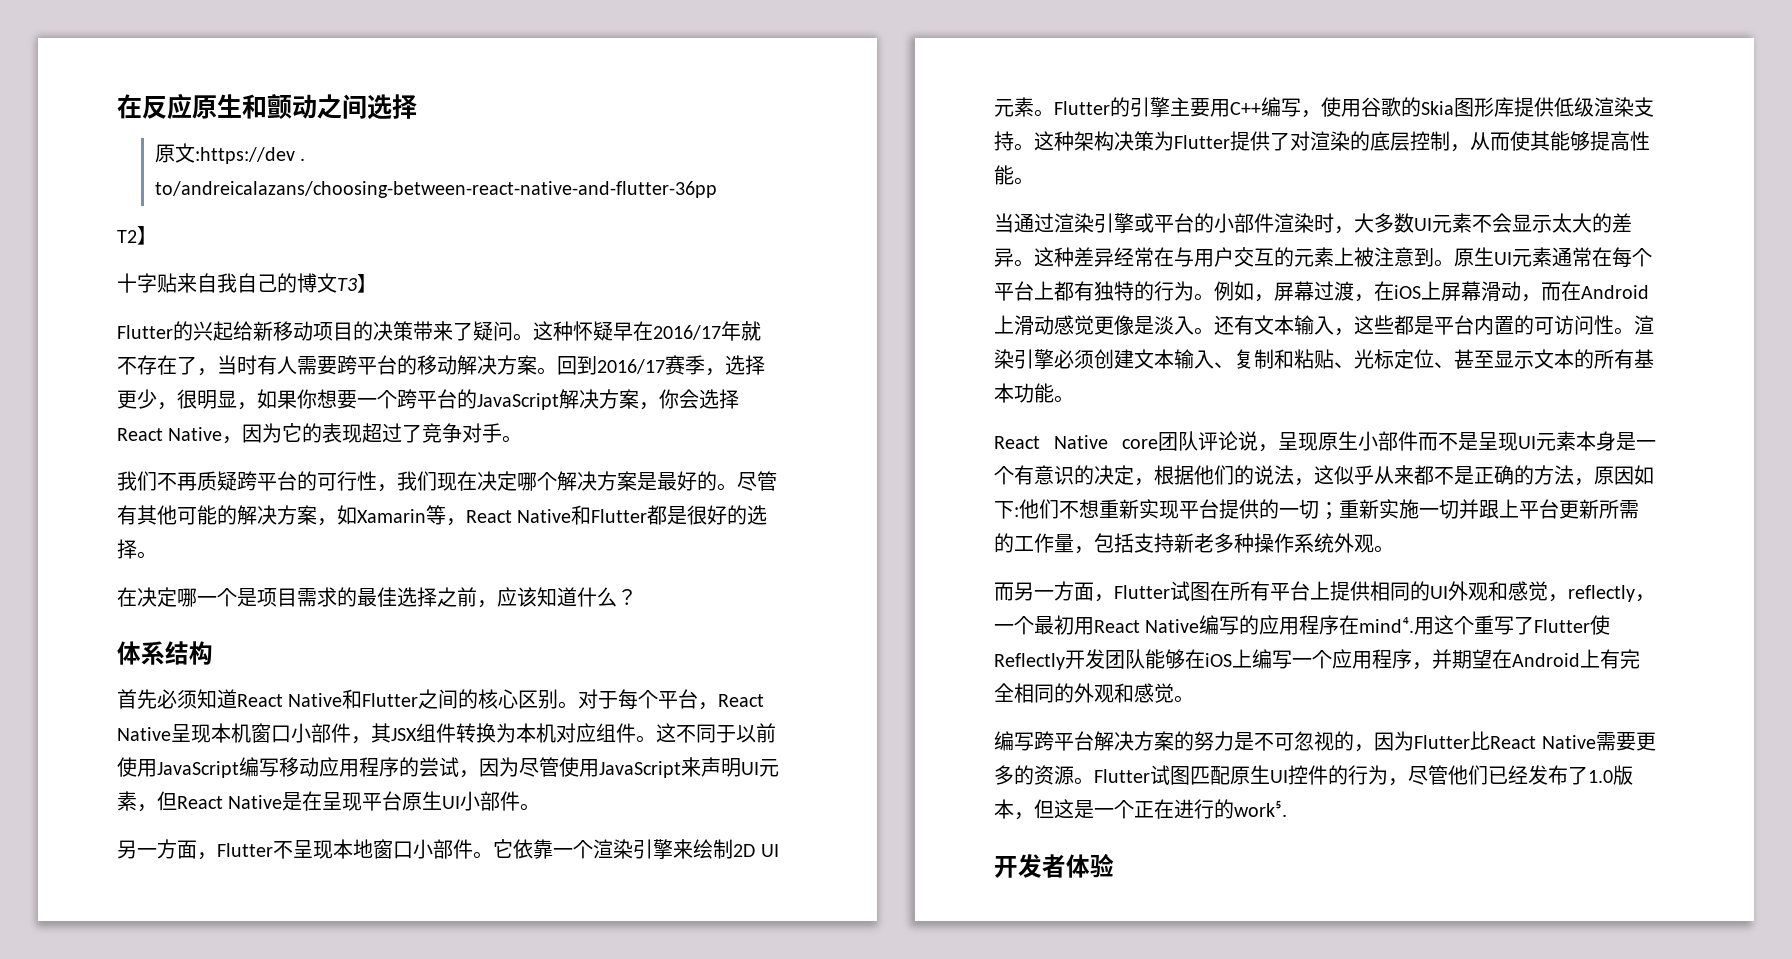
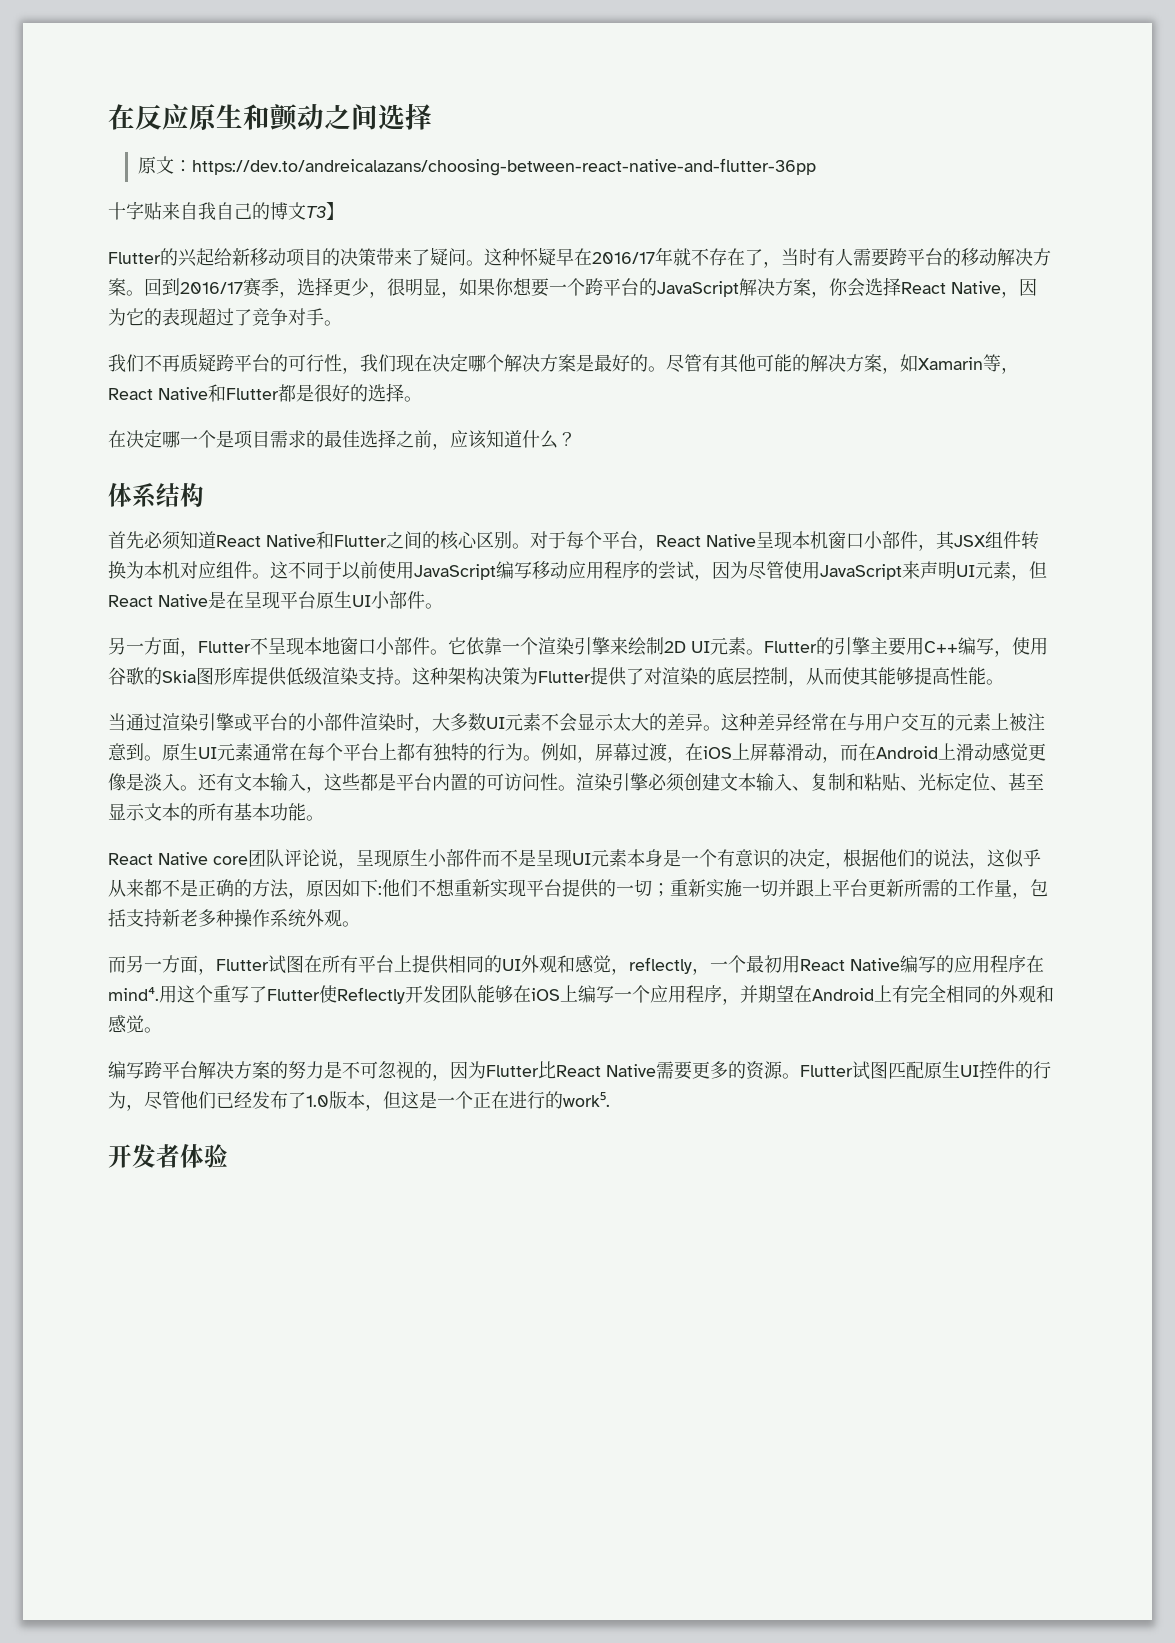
[195,147,306,164] [155,181,718,198] [117,226,157,245] :https://dev . to/andreicalazans/choosing-between-react-native-and-flutter-36pp // T2】 -> [173,158,816,176] ：https://dev.to/andreicalazans/choosing-between-react-native-and-flutter-36pp

